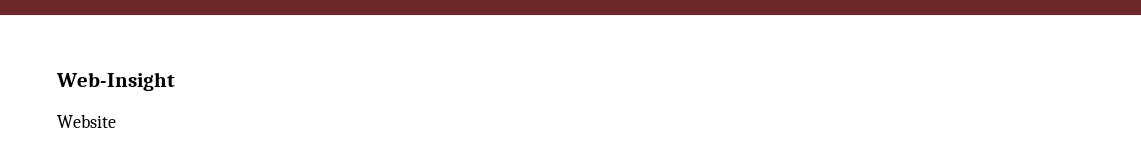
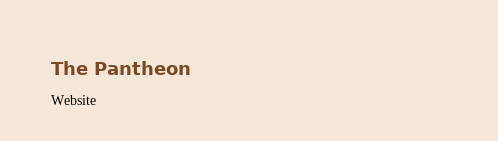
[56,72,175,91] Web-Insight -> [51,61,191,75] The Pantheon

